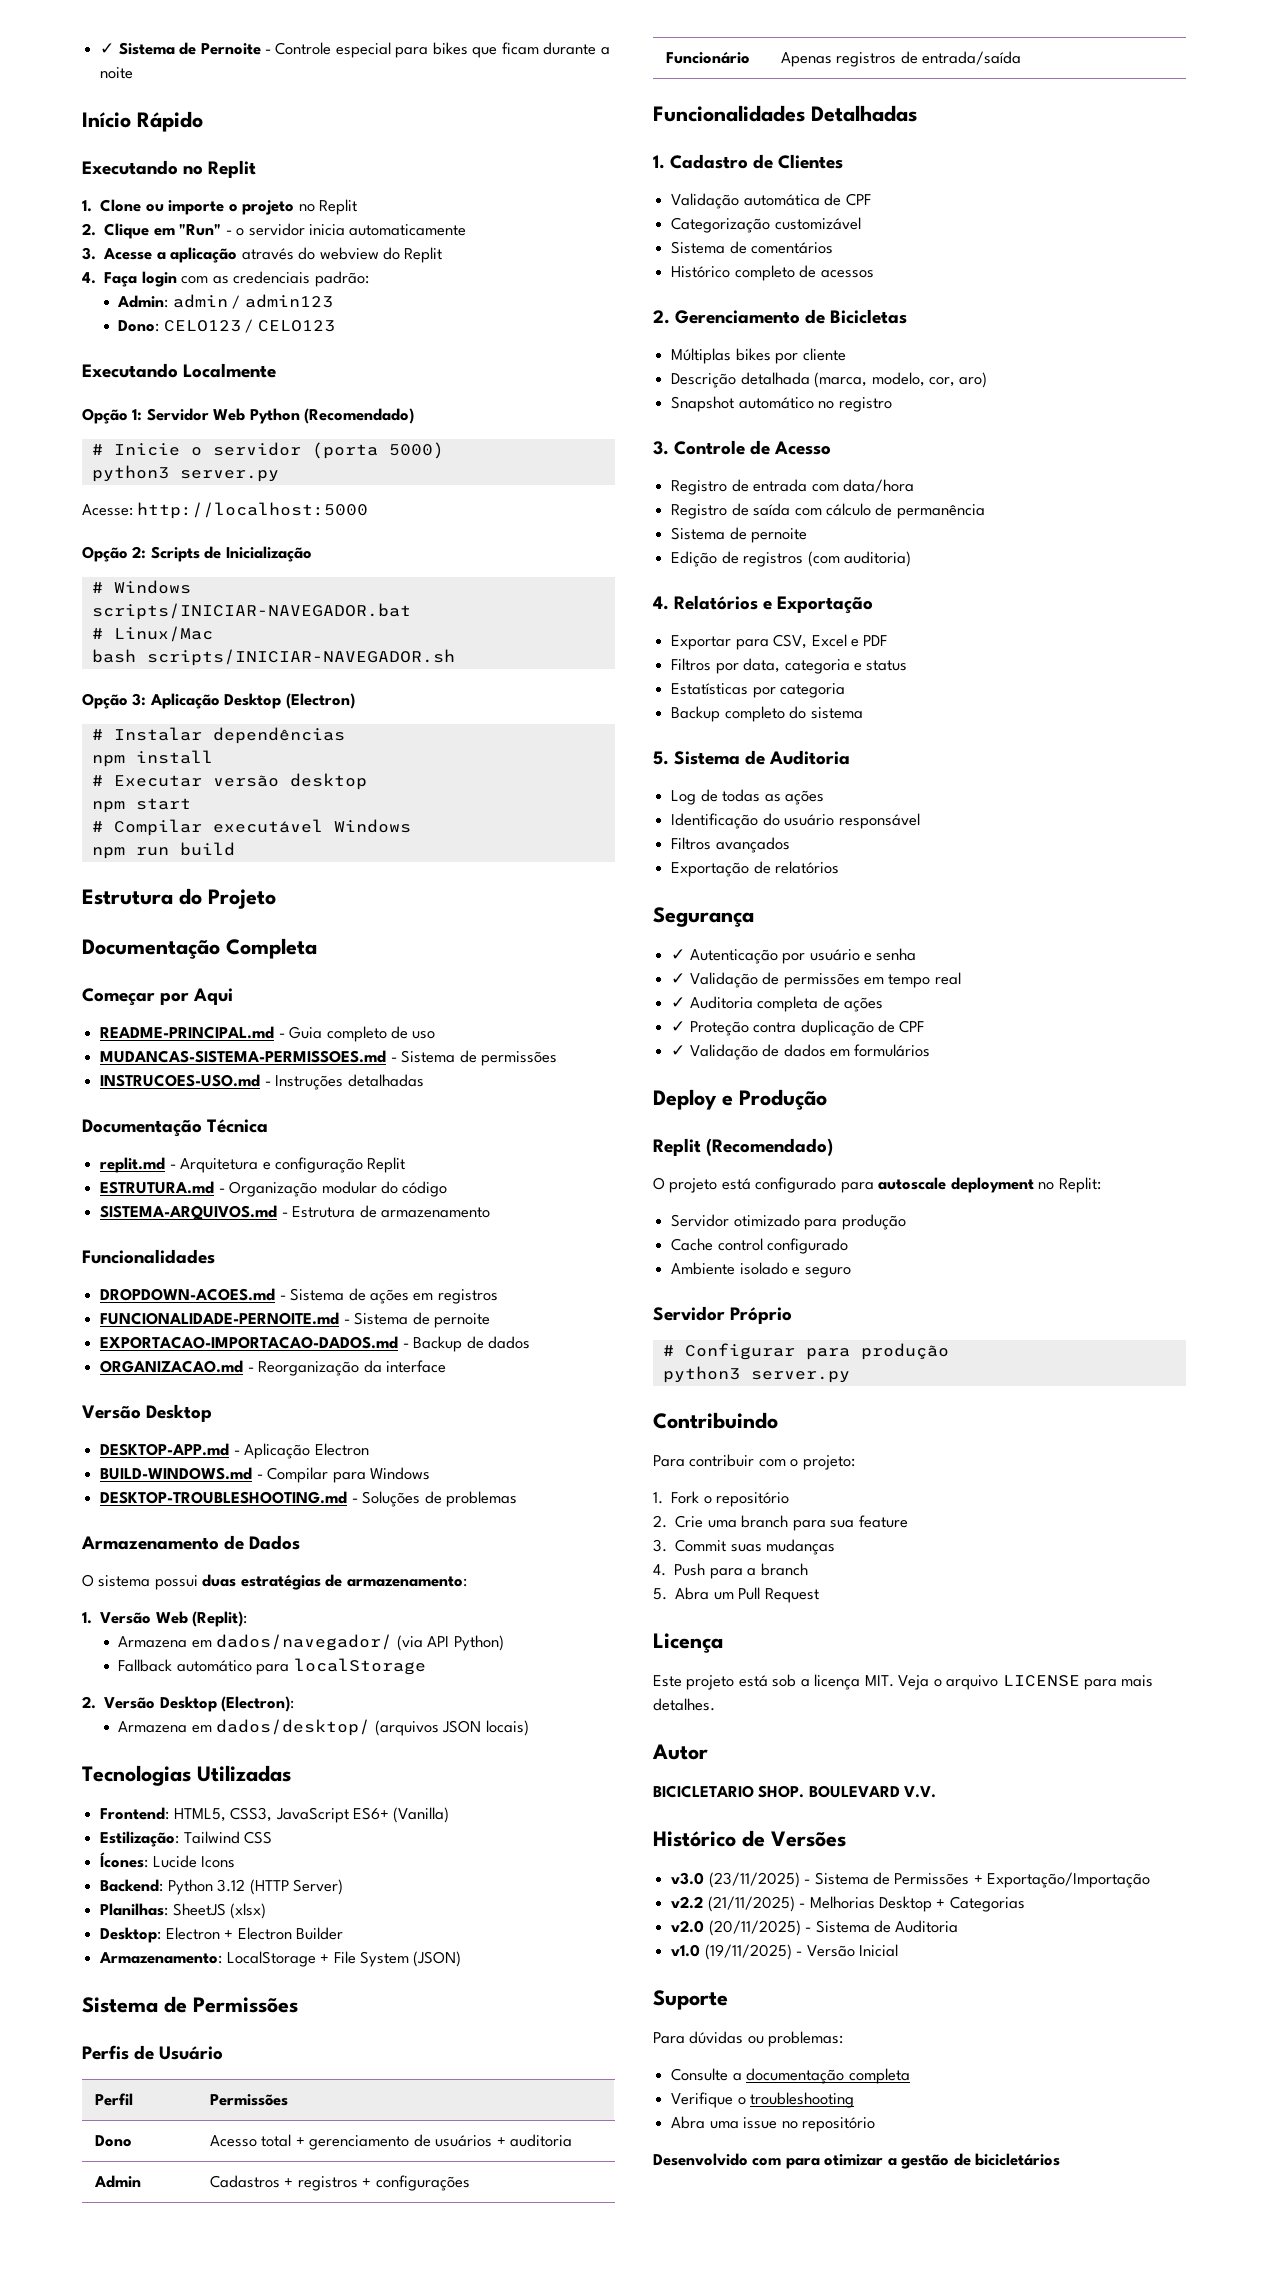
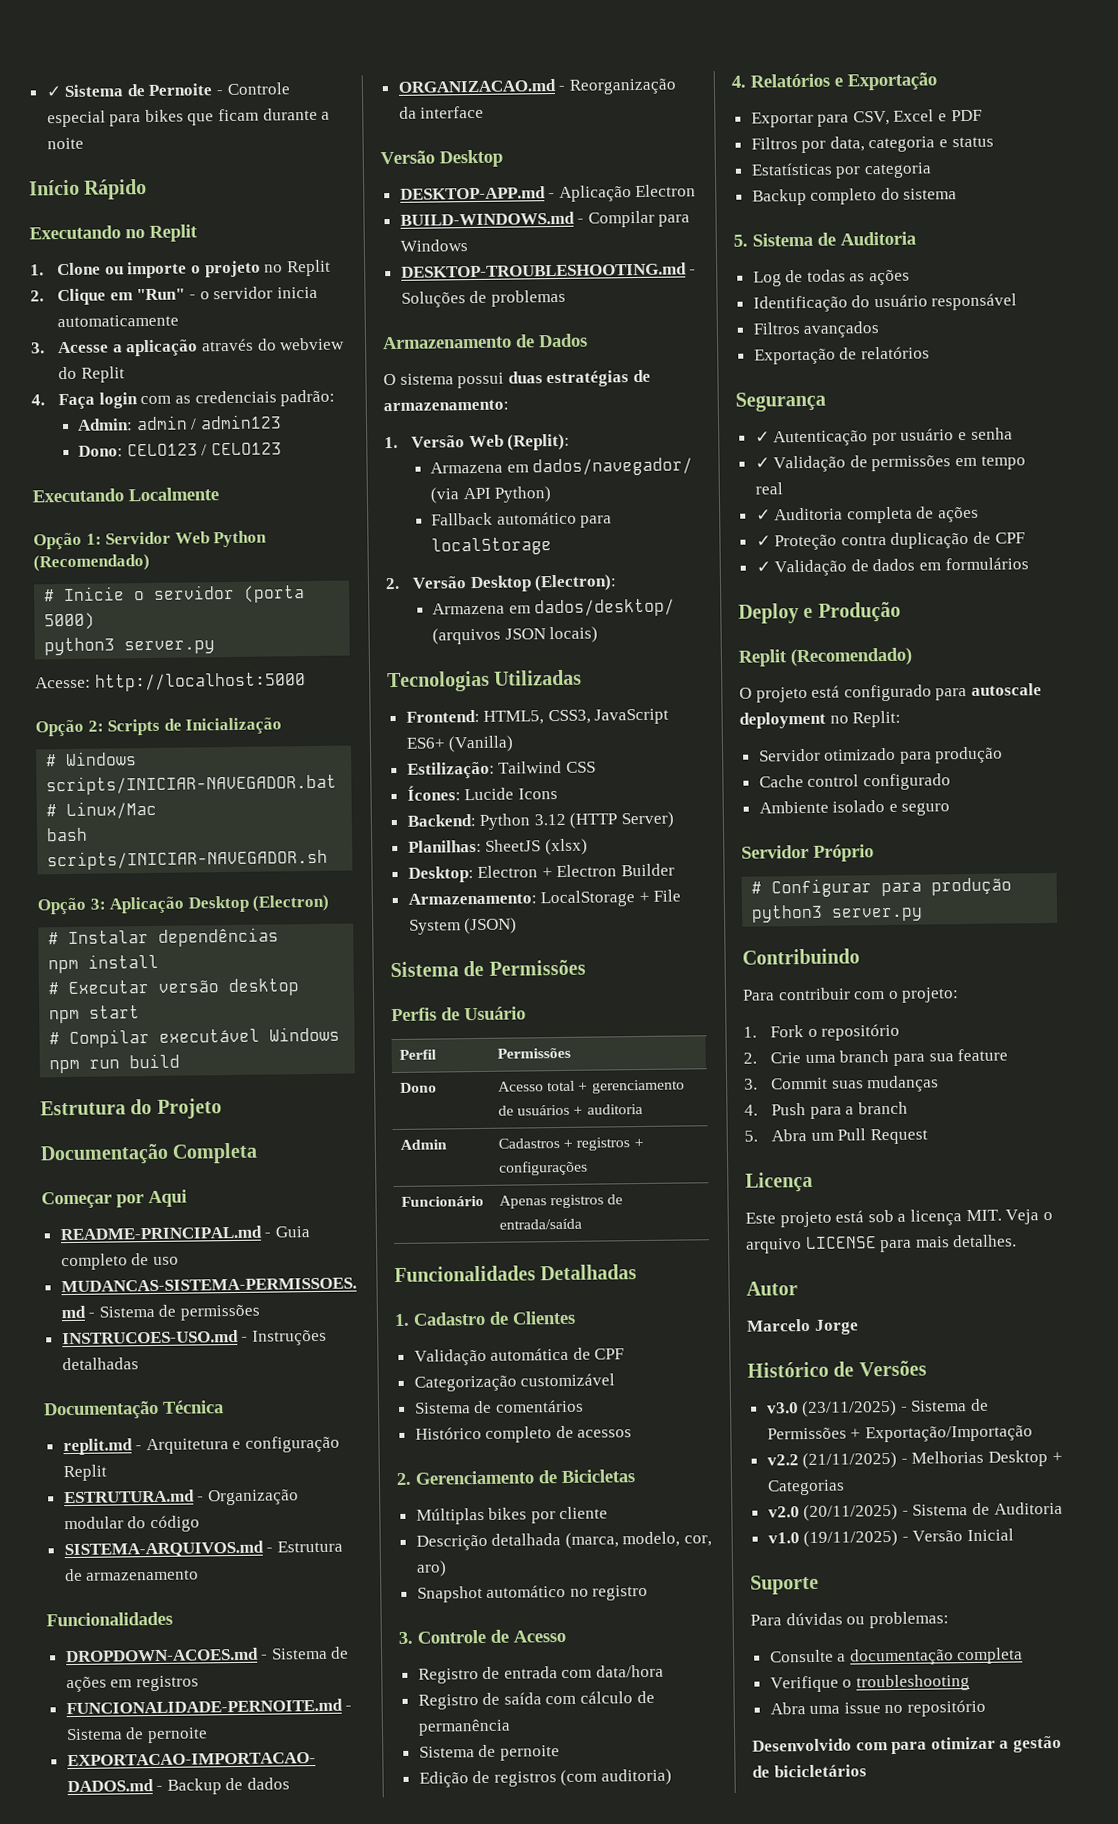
[653,1785,937,1798] BICICLETARIO SHOP. BOULEVARD V.V. -> [746,1318,859,1335] Marcelo Jorge

